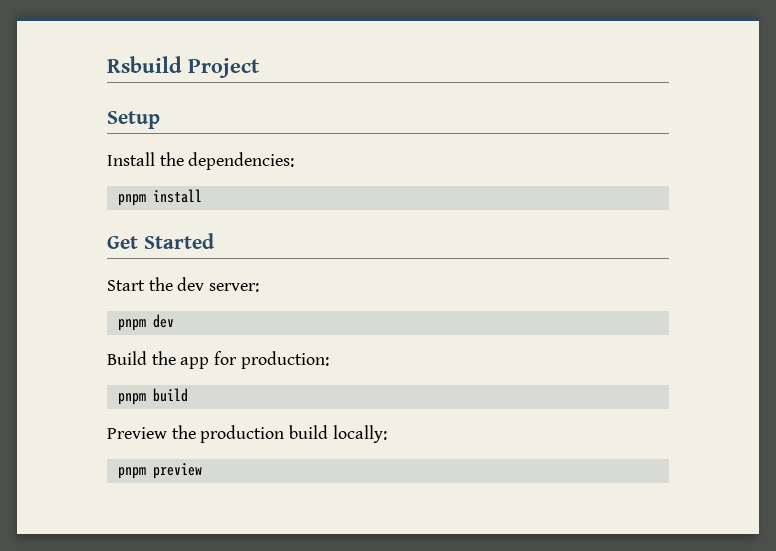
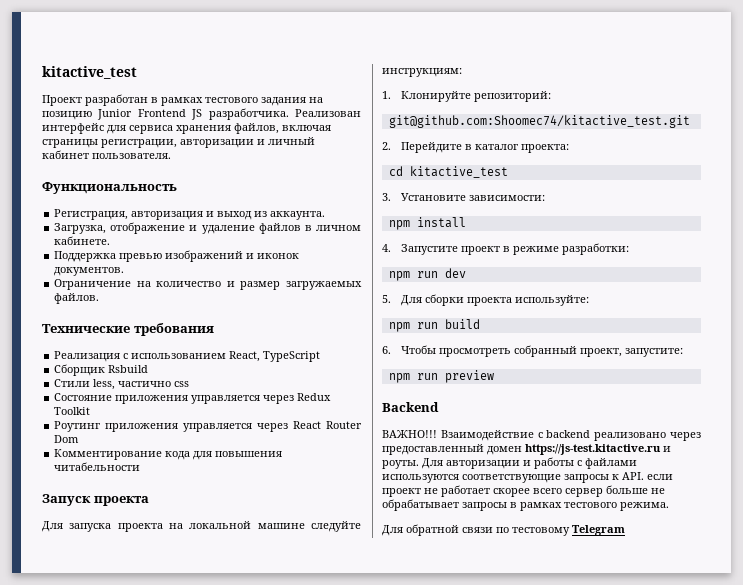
[107,56,260,78] [107,111,160,129] [107,152,295,170] [117,189,202,206] [107,233,214,249] [107,277,260,292] [117,314,174,331] [107,351,329,369] [117,388,188,405] [107,425,387,443] [117,463,202,479] Rsbuild Project // Setup // Install the dependencies: // pnpm install // Get Started // Start the dev server: // pnpm dev // Build the app for production: // pnpm build // Preview the production build locally: // pnpm preview -> [42,66,137,79] [42,94,323,106] [42,108,361,120] [42,123,331,134] [42,137,315,148] [42,150,171,159] [42,182,177,194] [54,209,326,220] [54,222,361,234] [54,236,111,245] [54,250,300,262] [54,267,125,276] [54,279,362,290] [54,293,100,304] [42,323,214,336] [54,351,321,362] [54,364,149,376] [54,379,190,390] [54,393,332,404] [54,407,91,415] [54,421,362,432] [54,435,80,443] [54,449,283,460] [54,462,141,471] [42,494,149,506] [42,521,361,532] [382,68,462,77] [382,91,551,102] [388,115,690,128] [382,142,569,153] [388,166,508,178] [382,193,545,201] [388,217,466,230] [382,243,629,255] [388,268,466,281] [382,294,589,306] [388,319,480,332] [382,345,683,357] [388,370,494,383] [382,402,439,412] [382,430,701,441] [382,444,671,455] [382,457,637,469] [382,472,673,483] [382,485,665,497] [382,499,669,511] [382,524,625,536] kitactive_test // Проект разработан в рамках тестового задания на позицию Junior Frontend JS разработчика. Реализован интерфейс для сервиса хранения файлов, включая страницы регистрации, авторизации и личный кабинет пользователя. // Функциональность // Регистрация, авторизация и выход из аккаунта. // Загрузка, отображение и удаление файлов в личном кабинете. // Поддержка превью изображений и иконок документов. // Ограничение на количество и размер загружаемых файлов. // Технические требования // Реализация с использованием React, TypeScript // Сборщик Rsbuild // Стили less, частично css // Состояние приложения управляется через Redux Toolkit // Роутинг приложения управляется через React Router Dom // Комментирование кода для повышения читабельности // Запуск проекта // Для запуска проекта на локальной машине следуйте инструкциям: // 1. Клонируйте репозиторий: // git@github.com:Shoomec74/kitactive_test.git // 2. Перейдите в каталог проекта: // cd kitactive_test // 3. Установите зависимости: // npm install // 4. Запустите проект в режиме разработки: // npm run dev // 5. Для сборки проекта используйте: // npm run build // 6. Чтобы просмотреть собранный проект, запустите: // npm run preview // Backend // ВАЖНО!!! Взаимодействие с backend реализовано через предоставленный домен https://js-test.kitactive.ru и роуты. Для авторизации и работы с файлами используются соответствующие запросы к API. если проект не работает скорее всего сервер больше не обрабатывает запросы в рамках тестового режима. // Для обратной связи по тестовому Telegram

